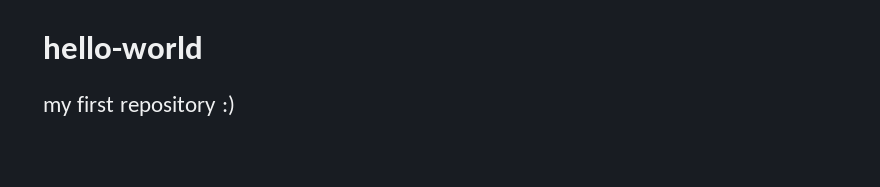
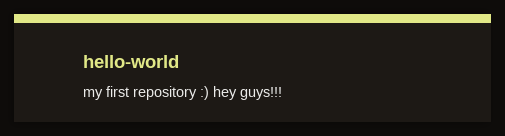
(235, 105) none -> [213,86,282,100] hey guys!!!

